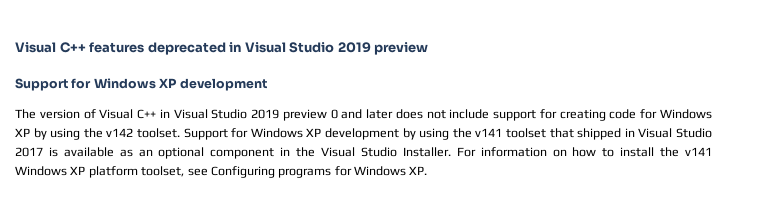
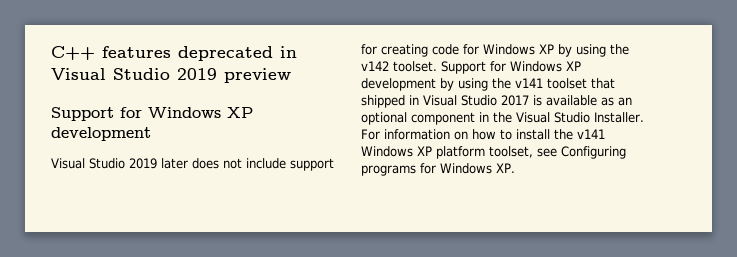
[15,42,56,53] Visual -> (51, 53) none
[15,109,363,121] The version of Visual C++ in Visual Studio 2019 preview 0 and -> [51,158,157,169] Visual Studio 2019

